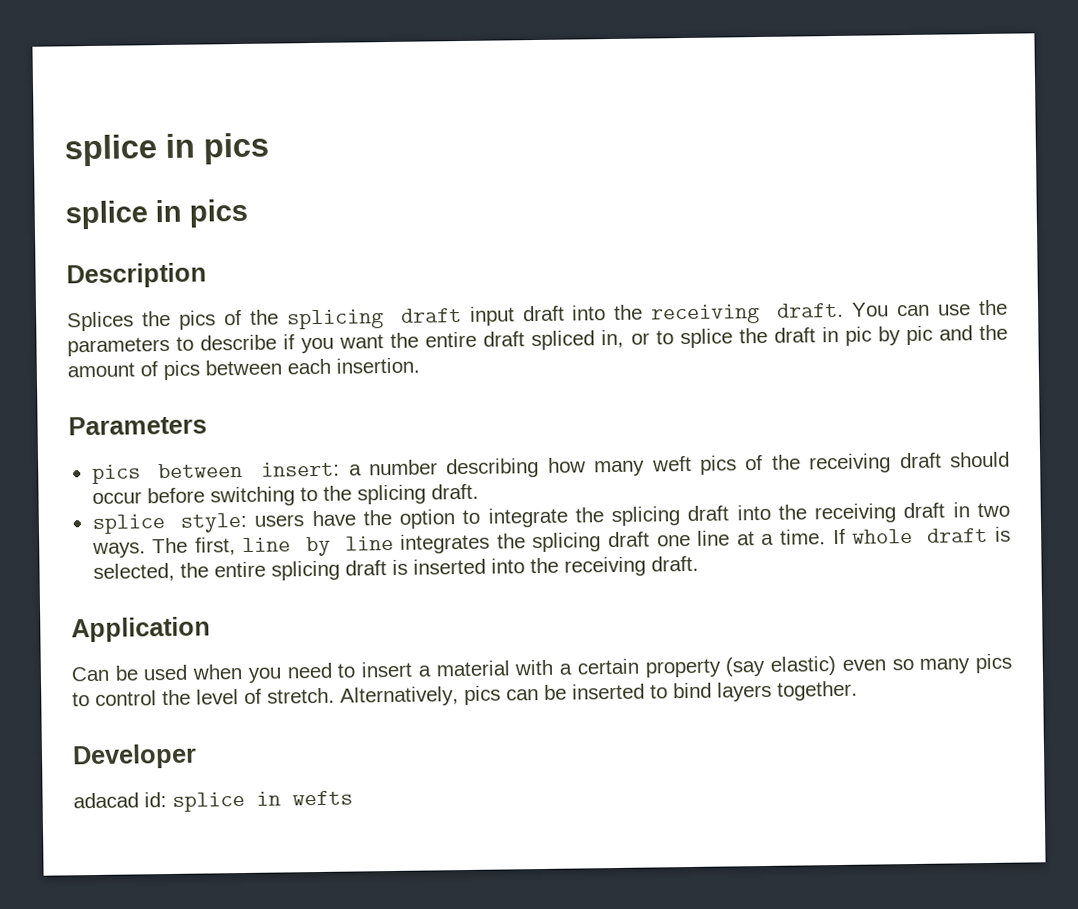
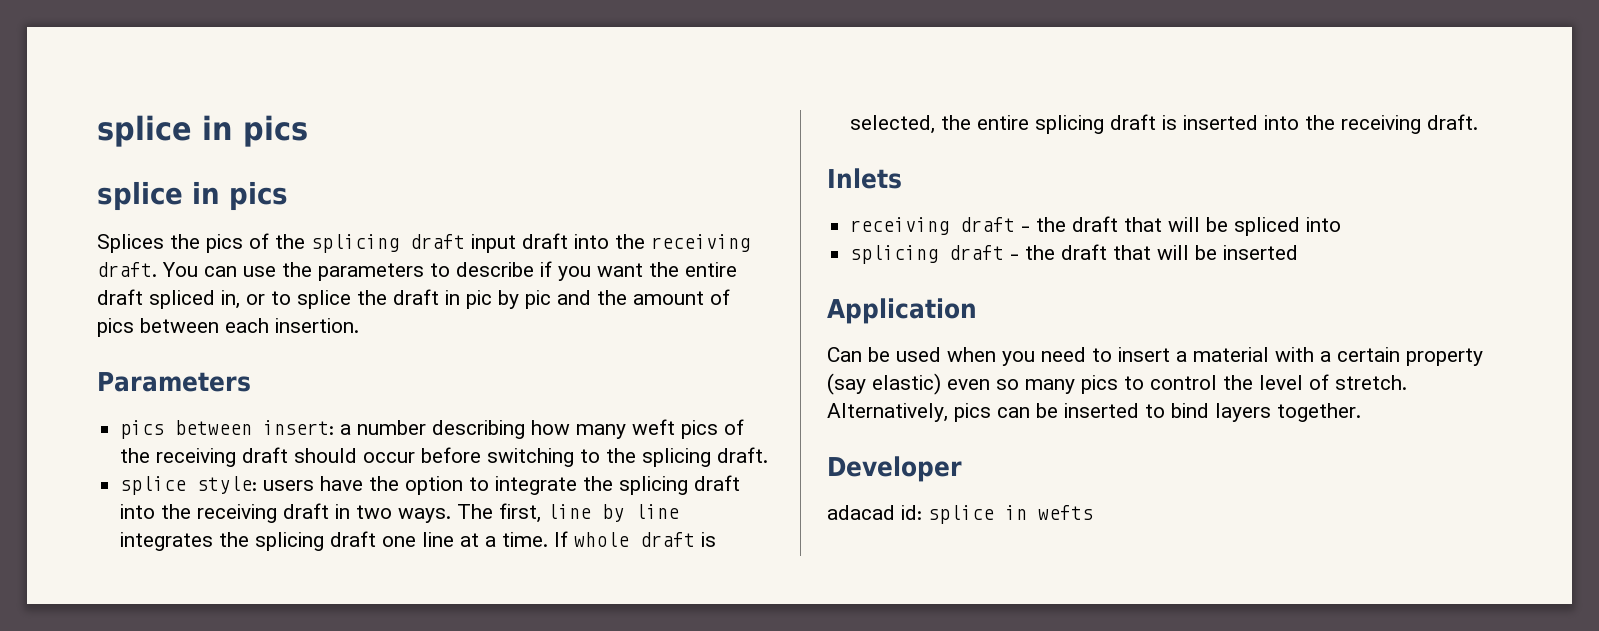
[66,262,207,289] // Description -> (288, 196) none
(699, 563) none -> [827,168,902,189] [850,216,1342,236] [850,244,1299,264] // Inlets // receiving draft - the draft that will be spliced into // splicing draft - the draft that will be inserted

